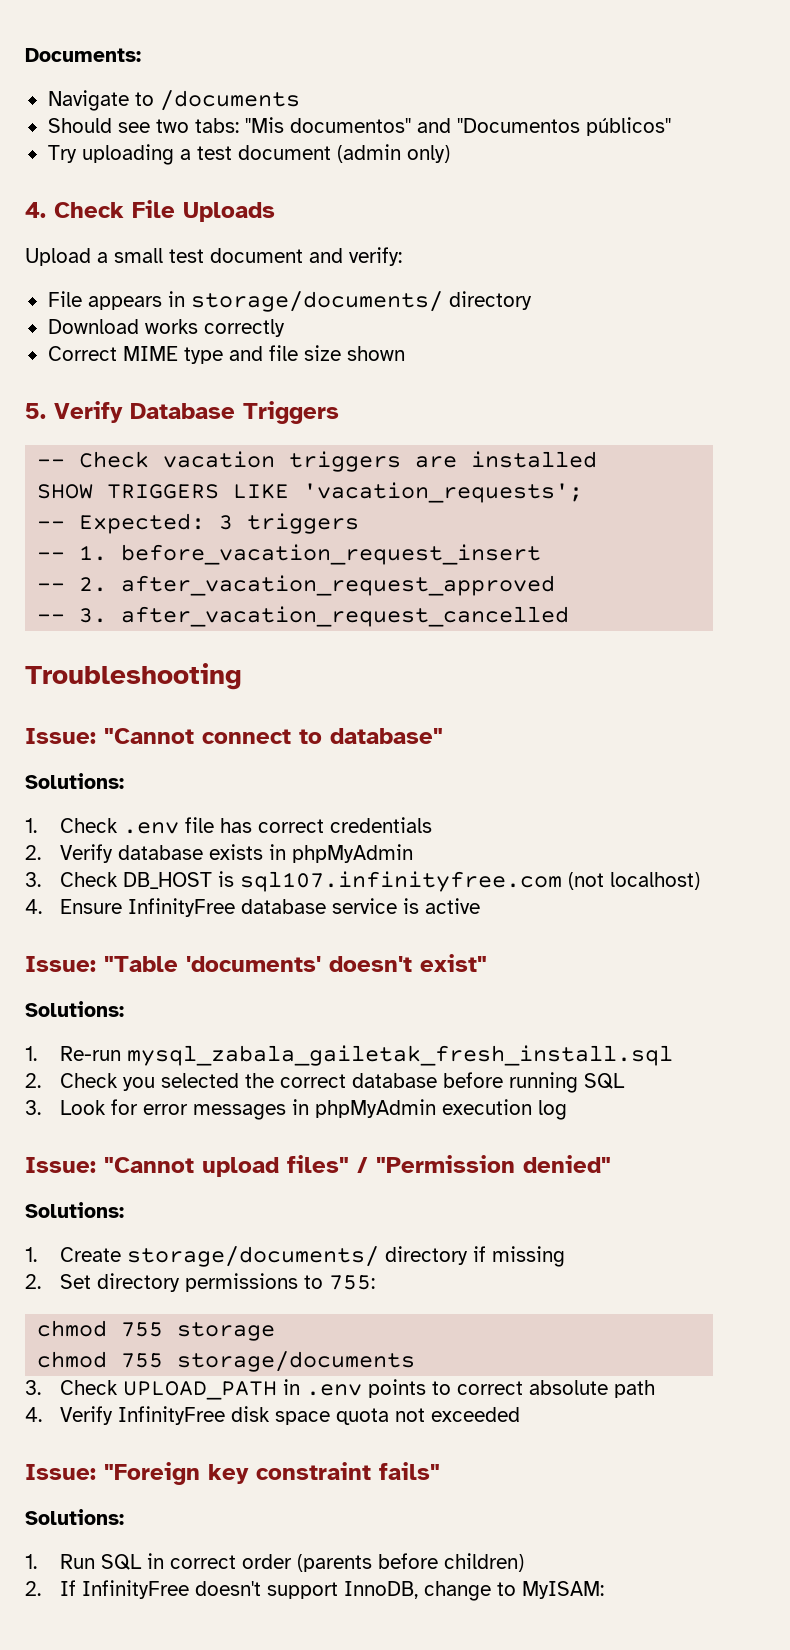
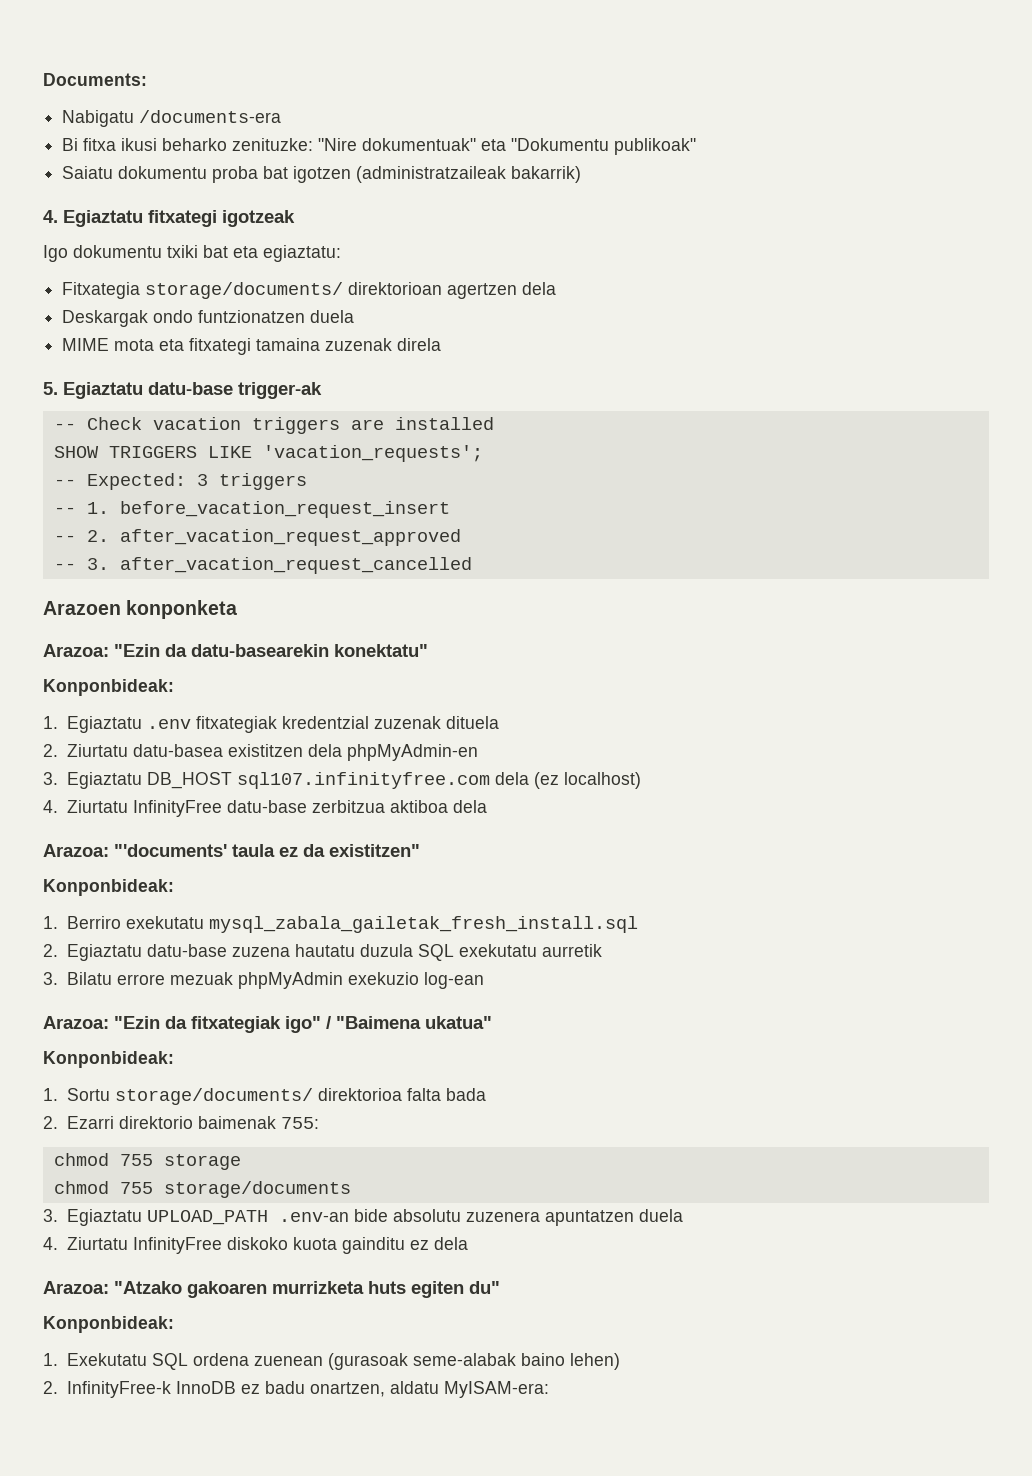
[47,90,300,111] [47,117,671,136] [47,144,450,165] [25,200,275,222] [25,247,402,266] [47,291,532,312] [47,319,285,337] [47,345,405,364] [25,401,339,424] Navigate to /documents // Should see two tabs: "Mis documentos" and "Documentos públicos" // Try uploading a test document (admin only) // 4. Check File Uploads // Upload a small test document and verify: // File appears in storage/documents/ directory // Download works correctly // Correct MIME type and file size shown // 5. Verify Database Triggers -> [62,110,282,127] [62,138,697,155] [62,166,582,183] [43,210,295,227] [43,245,341,262] [62,282,557,299] [62,310,355,327] [62,338,442,355] [43,382,322,399] Nabigatu /documents-era // Bi fitxa ikusi beharko zenituzke: "Nire dokumentuak" eta "Dokumentu publikoak" // Saiatu dokumentu proba bat igotzen (administratzaileak bakarrik) // 4. Egiaztatu fitxategi igotzeak // Igo dokumentu txiki bat eta egiaztatu: // Fitxategia storage/documents/ direktorioan agertzen dela // Deskargak ondo funtzionatzen duela // MIME mota eta fitxategi tamaina zuzenak direla // 5. Egiaztatu datu-base trigger-ak
[25,663,242,690] [25,728,443,744] [25,773,124,789] [25,817,433,834] [25,844,414,863] [25,871,701,892] [25,898,481,917] [25,954,487,972] [25,1001,124,1017] [25,1046,122,1061] Troubleshooting // Issue: "Cannot connect to database" // Solutions: // 1. Check .env file has correct credentials // 2. Verify database exists in phpMyAdmin // 3. Check DB_HOST is sql107.infinityfree.com (not localhost) // 4. Ensure InfinityFree database service is active // Issue: "Table 'documents' doesn't exist" // Solutions: // 1. Re-run -> [43,600,238,619] [43,644,428,657] [43,679,174,696] [43,716,499,733] [43,744,478,761] [43,772,641,789] [43,800,487,817] [43,844,420,857] [43,879,174,896] [43,916,204,929] Arazoen konponketa // Arazoa: "Ezin da datu-basearekin konektatu" // Konponbideak: // 1. Egiaztatu .env fitxategiak kredentzial zuzenak dituela // 2. Ziurtatu datu-basea existitzen dela phpMyAdmin-en // 3. Egiaztatu DB_HOST sql107.infinityfree.com dela (ez localhost) // 4. Ziurtatu InfinityFree datu-base zerbitzua aktiboa dela // Arazoa: "'documents' taula ez da existitzen" // Konponbideak: // 1. Berriro exekutatu
[60,1072,626,1093] [25,1099,568,1120] [25,1155,611,1177] [25,1202,124,1218] [25,1246,566,1267] [25,1273,324,1292] Check you selected the correct database before running SQL // 3. Look for error messages in phpMyAdmin execution log // Issue: "Cannot upload files" / "Permission denied" // Solutions: // 1. Create storage/documents/ directory if missing // 2. Set directory permissions to -> [66,944,602,961] [43,972,484,989] [43,1016,492,1033] [43,1051,174,1068] [43,1088,486,1105] [43,1116,276,1129] Egiaztatu datu-base zuzena hautatu duzula SQL exekutatu aurretik // 3. Bilatu errore mezuak phpMyAdmin exekuzio log-ean // Arazoa: "Ezin da fitxategiak igo" / "Baimena ukatua" // Konponbideak: // 1. Sortu storage/documents/ direktorioa falta bada // 2. Ezarri direktorio baimenak
[60,1379,656,1400] [25,1406,521,1425] [25,1462,440,1485] [25,1509,124,1525] [25,1553,525,1572] [25,1580,605,1601] Check UPLOAD_PATH in .env points to correct absolute path // 4. Verify InfinityFree disk space quota not exceeded // Issue: "Foreign key constraint fails" // Solutions: // 1. Run SQL in correct order (parents before children) // 2. If InfinityFree doesn't support InnoDB, change to MyISAM: -> [66,1209,683,1226] [43,1237,468,1254] [43,1281,500,1298] [43,1316,174,1333] [43,1353,620,1370] [43,1381,549,1398] Egiaztatu UPLOAD_PATH .env-an bide absolutu zuzenera apuntatzen duela // 4. Ziurtatu InfinityFree diskoko kuota gainditu ez dela // Arazoa: "Atzako gakoaren murrizketa huts egiten du" // Konponbideak: // 1. Exekutatu SQL ordena zuenean (gurasoak seme-alabak baino lehen) // 2. InfinityFree-k InnoDB ez badu onartzen, aldatu MyISAM-era:

